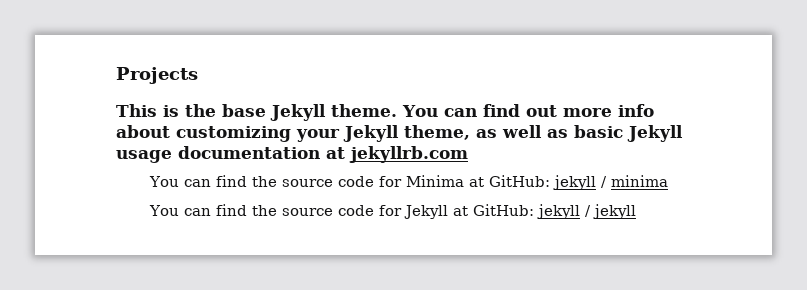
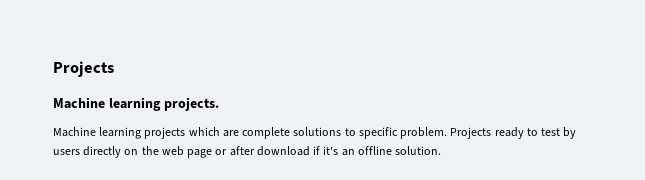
[116,104,654,121] [116,125,683,142] [116,146,468,163] [148,175,668,190] [148,204,636,219] This is the base Jekyll theme. You can find out more info about customizing your Jekyll theme, as well as basic Jekyll usage documentation at jekyllrb.com // You can find the source code for Minima at GitHub: jekyll / minima // You can find the source code for Jekyll at GitHub: jekyll / jekyll -> [53,97,219,111] [53,127,577,139] [53,146,442,158] Machine learning projects. // Machine learning projects which are complete solutions to specific problem. Projects ready to test by users directly on the web page or after download if it's an offline solution.

